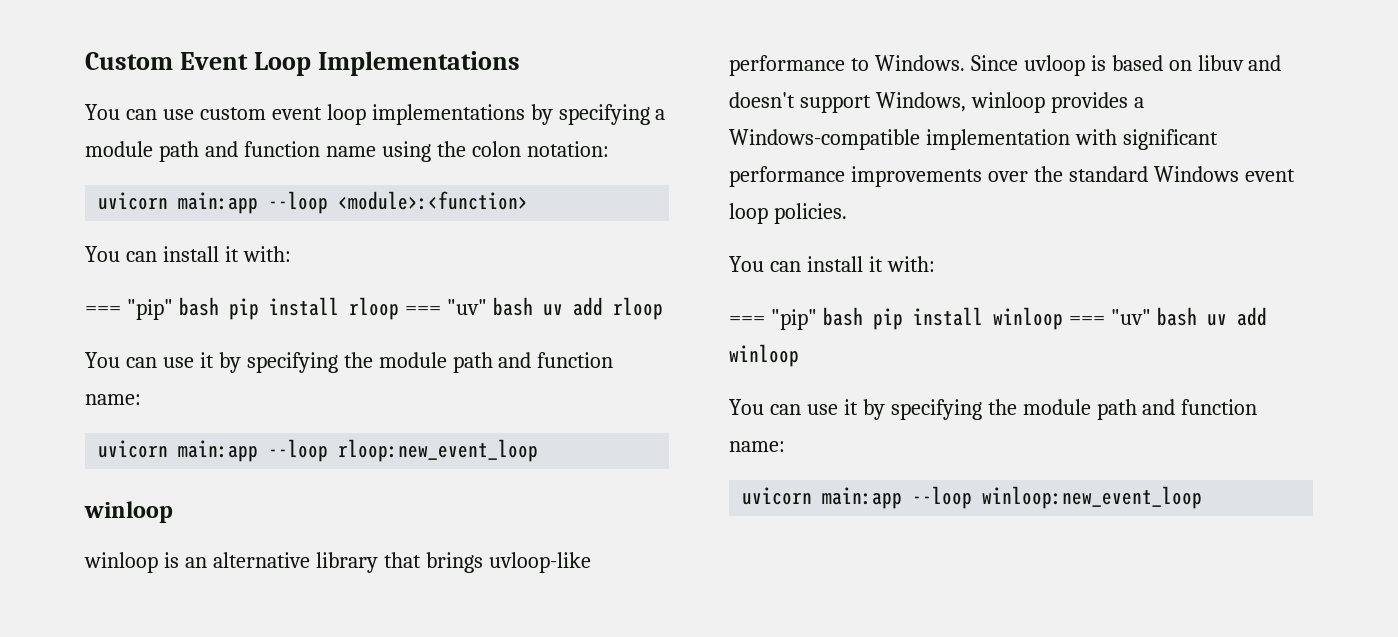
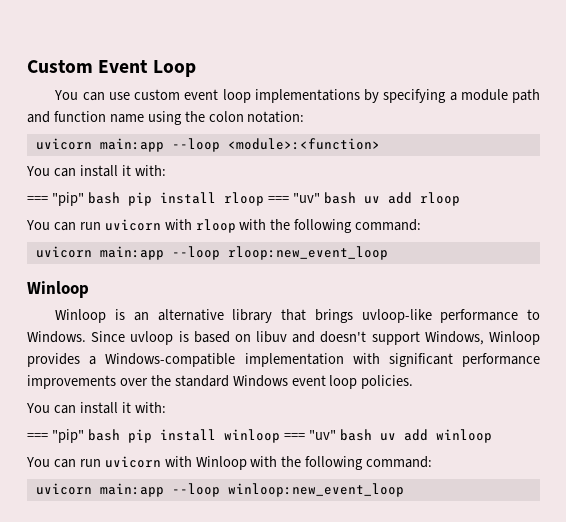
[317,51,520,76] Implementations -> (196, 68) none
[162,352,614,373] [85,394,141,405] use it by specifying the module path and function name: -> [79,219,422,233] run uvicorn with rloop with the following command:
[84,501,173,523] [84,552,158,573] winloop // winloop -> [27,281,89,298] [55,309,107,323] Winloop // Winloop
[970,92,1045,113] winloop -> [489,331,540,345] Winloop
[806,399,1258,420] [729,441,785,452] use it by specifying the module path and function name: -> [79,456,433,470] run uvicorn with Winloop with the following command:

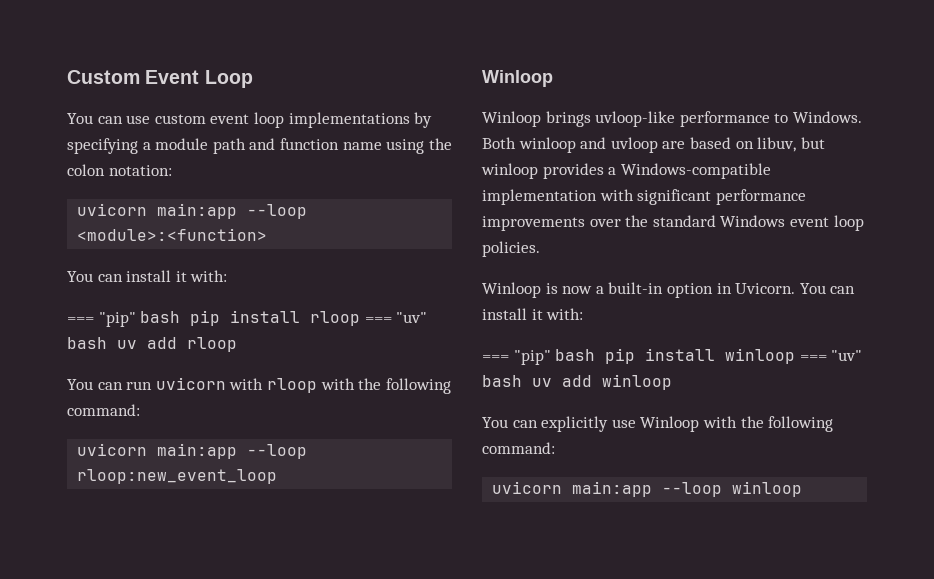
[115,309,307,323] is an alternative library that -> (541, 119) none
[91,331,540,345] Since uvloop is based on libuv and doesn't support Windows, Winloop -> [482,137,825,153] [481,163,538,179] Both winloop and uvloop are based on libuv, but winloop
(414, 382) none -> [482,282,796,298] Winloop is now a built-in option in Uvicorn.
[79,456,192,468] run uvicorn with -> [541,416,636,432] explicitly use
[227,483,404,497] winloop:new_event_loop -> [732,481,803,497] winloop

